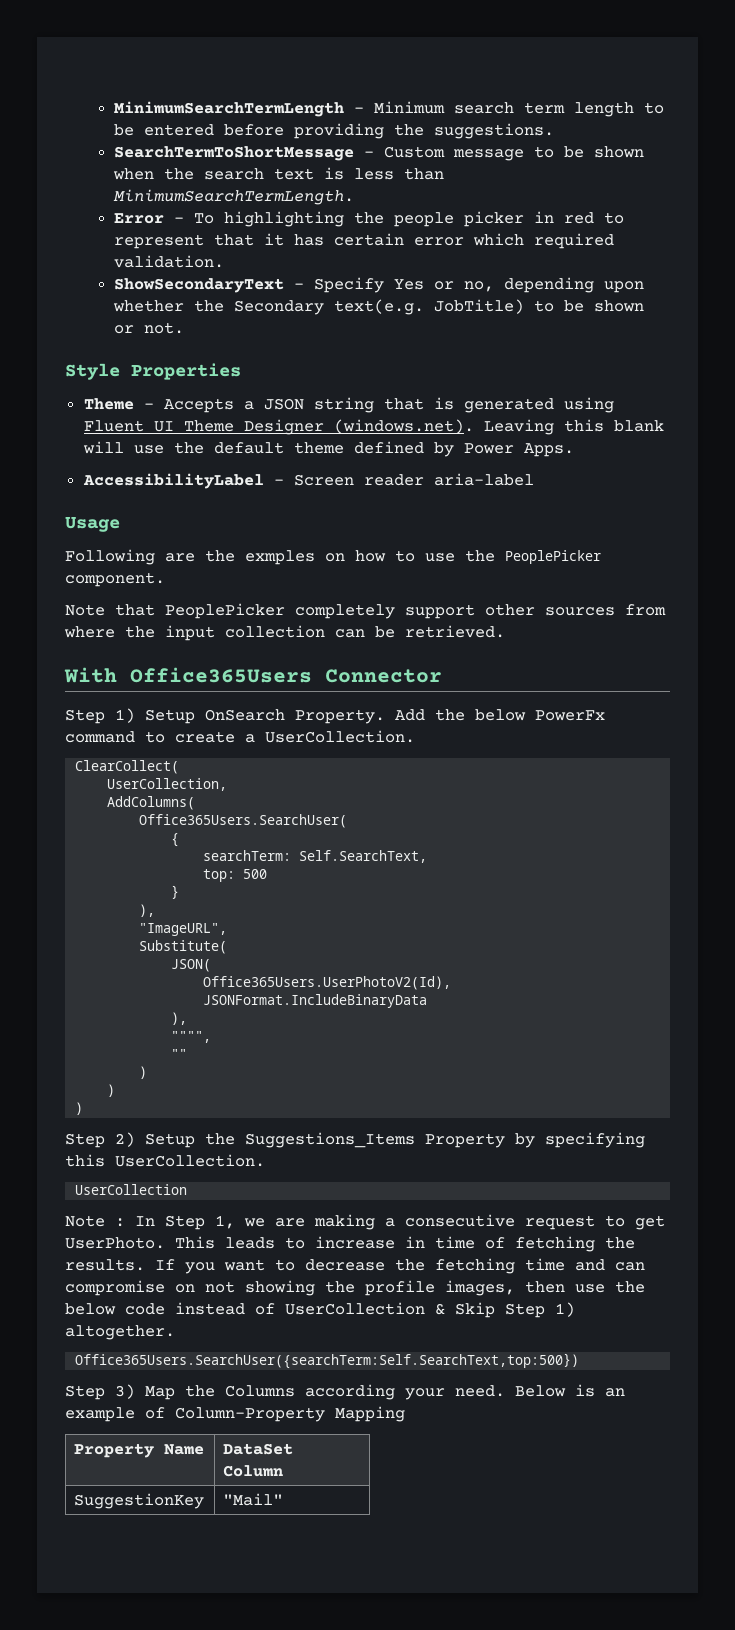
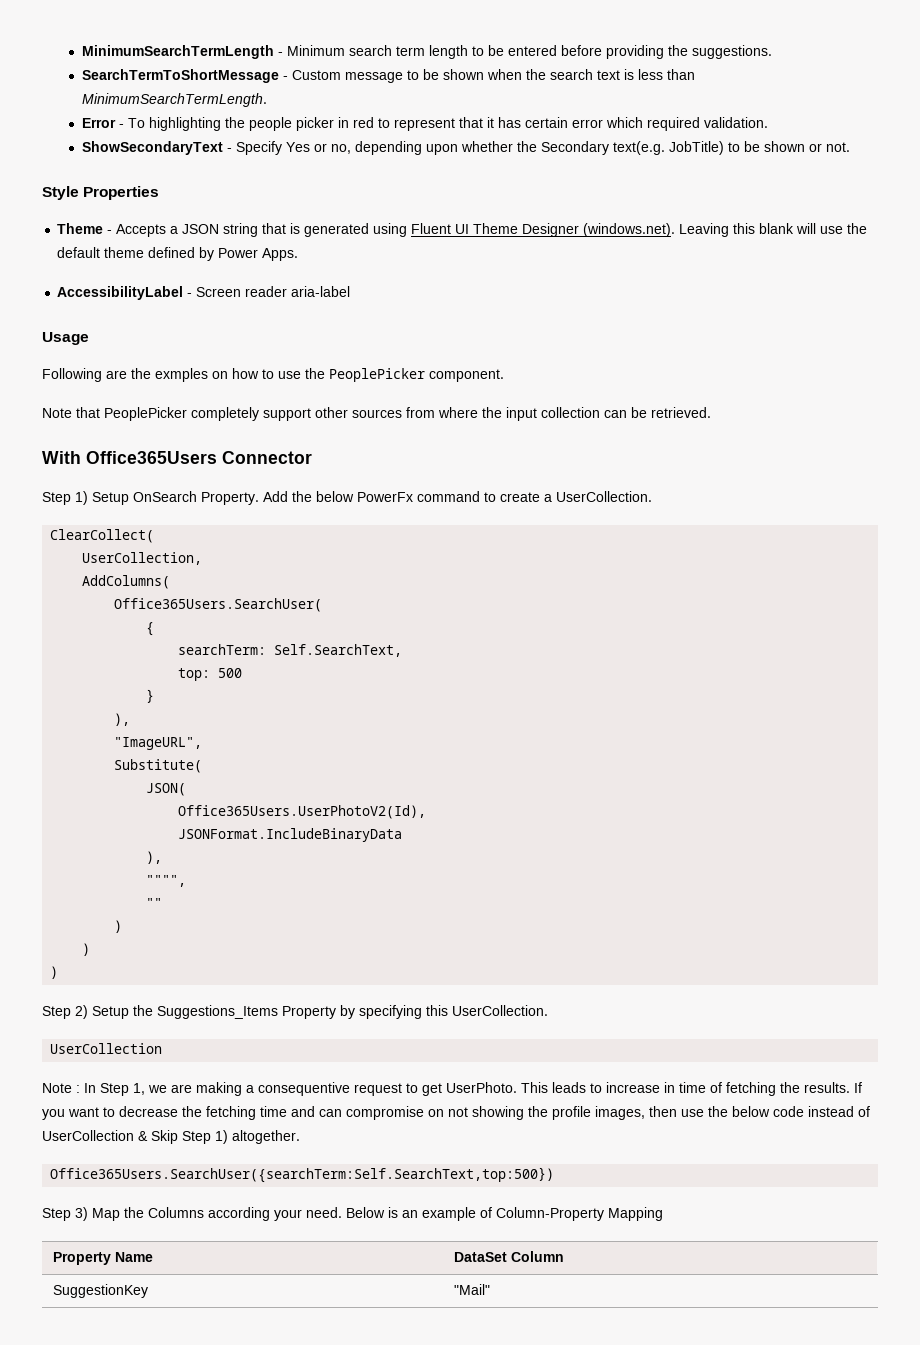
[405,1214,515,1227] consecutive -> [258,1082,350,1096] consequentive

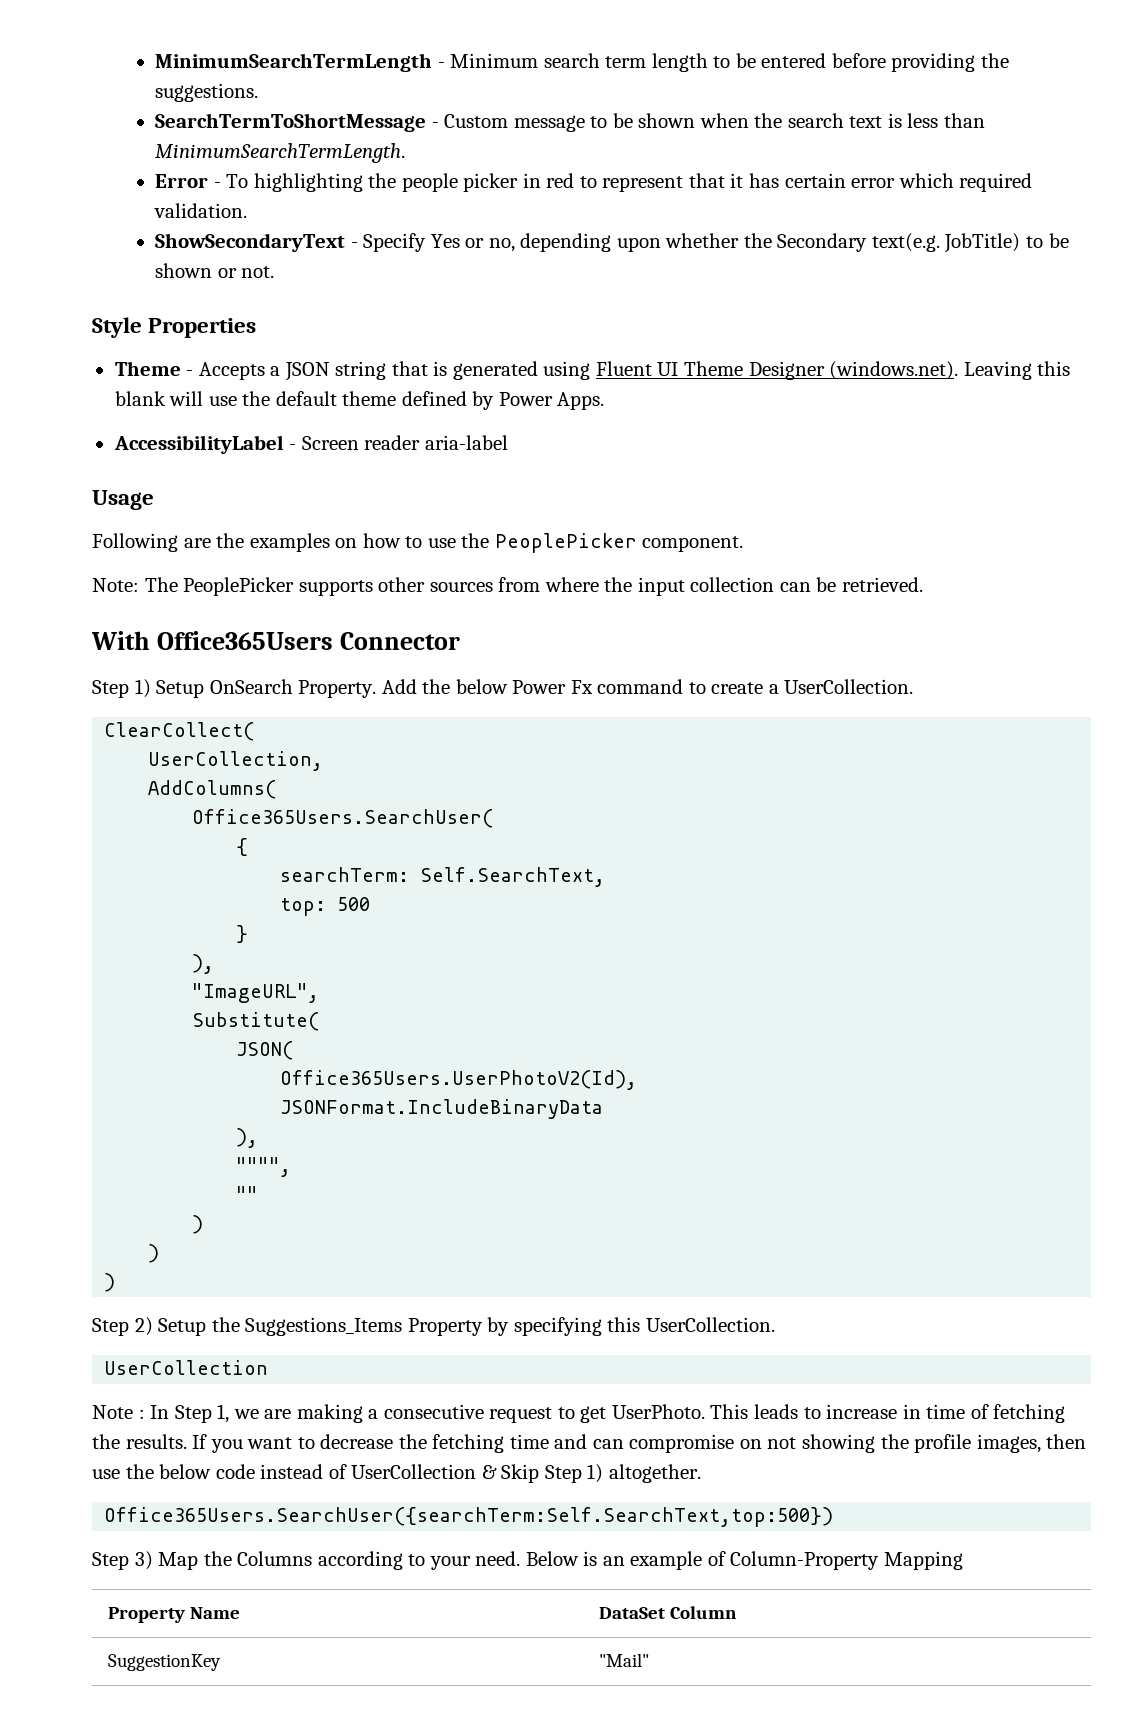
[155,368,208,382] exmples -> [249,533,330,552] examples
[42,407,311,421] Note that PeoplePicker completely support -> [92,577,373,596] Note: The PeoplePicker supports
[357,492,413,502] PowerFx -> [512,680,593,694] Power Fx
[258,1082,350,1096] consequentive -> [383,1404,484,1419] consecutive
(270, 1214) none -> [408,1554,426,1566] to

